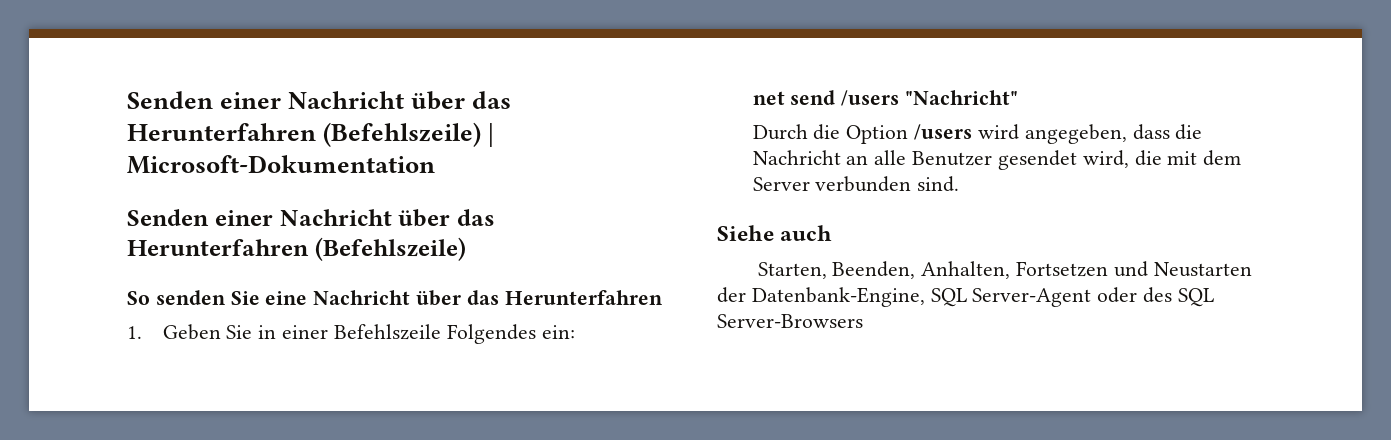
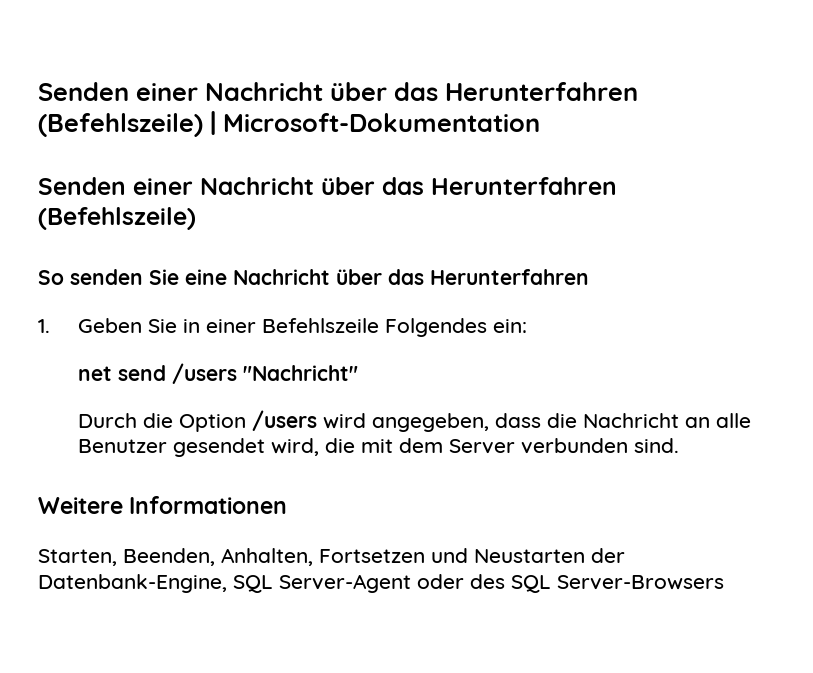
[717,225,833,241] Siehe auch -> [38,496,288,514] Weitere Informationen

